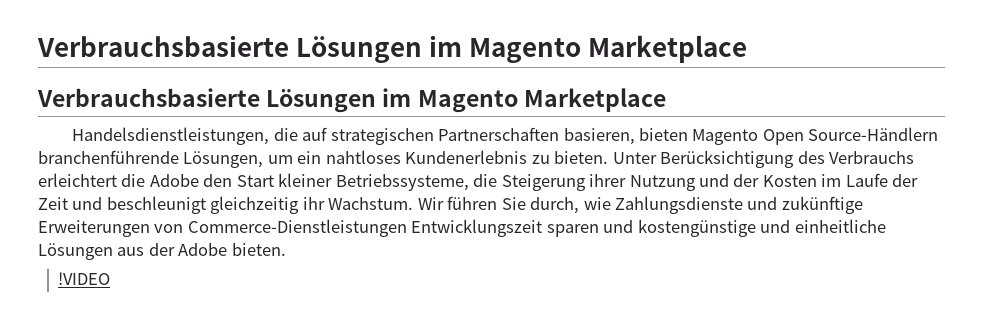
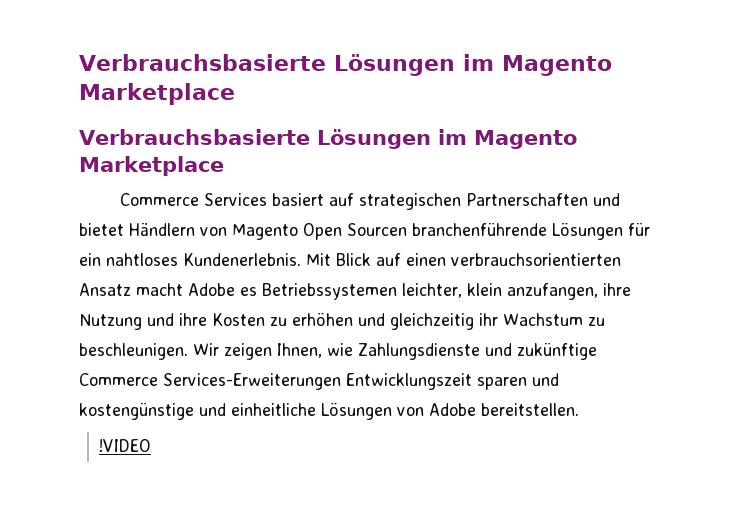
[72,127,939,145] [38,150,915,168] [38,173,919,191] [38,196,580,214] Handelsdienstleistungen, die auf strategischen Partnerschaften basieren, bieten Magento Open Source-Händlern branchenführende Lösungen, um ein nahtloses Kundenerlebnis zu bieten. Unter Berücksichtigung des Verbrauchs erleichtert die Adobe den Start kleiner Betriebssysteme, die Steigerung ihrer Nutzung und der Kosten im Laufe der Zeit und beschleunigt gleichzeitig ihr Wachstum. Wir führen Sie durch, -> [119,193,620,210] [79,222,650,240] [79,253,621,266] [79,283,631,300] [79,312,605,330] [79,343,322,360] Commerce Services basiert auf strategischen Partnerschaften und bietet Händlern von Magento Open Sourcen branchenführende Lösungen für ein nahtloses Kundenerlebnis. Mit Blick auf einen verbrauchsorientierten Ansatz macht Adobe es Betriebssystemen leichter, klein anzufangen, ihre Nutzung und ihre Kosten zu erhöhen und gleichzeitig ihr Wachstum zu beschleunigen. Wir zeigen Ihnen,
[38,219,407,237] Erweiterungen von Commerce-Dienstleistungen -> [79,373,341,390] Commerce Services-Erweiterungen
[117,243,286,256] aus der Adobe bieten. -> [397,403,579,416] von Adobe bereitstellen.

